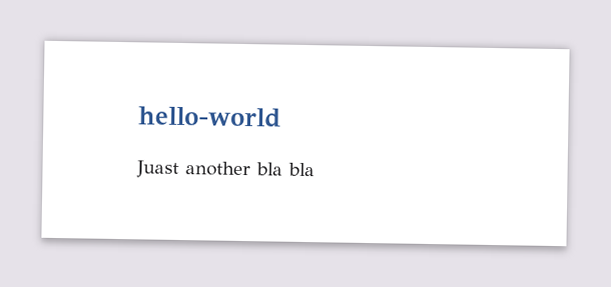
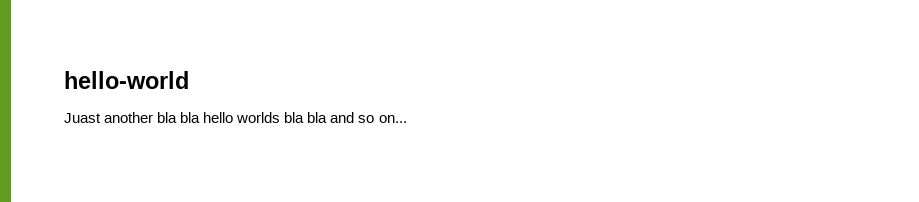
(315, 169) none -> [203,112,407,123] hello worlds bla bla and so on...

